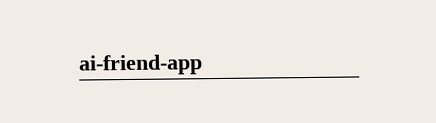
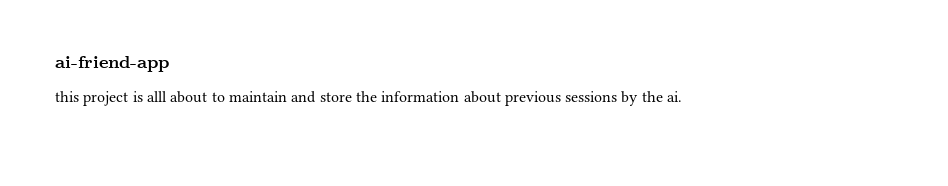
(203, 65) none -> [55,91,683,106] // this project is alll about to maintain and store the information about previous sessions by the ai.

